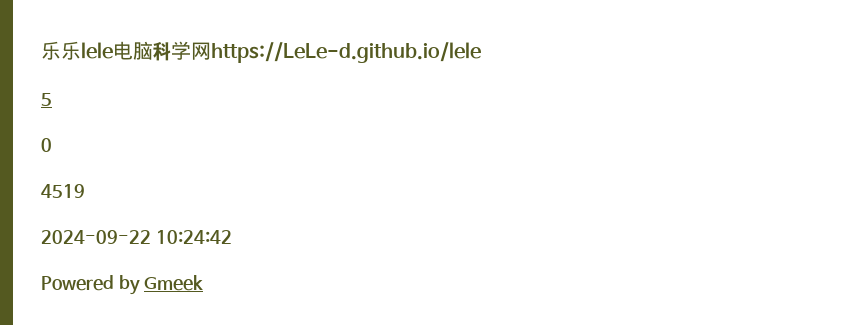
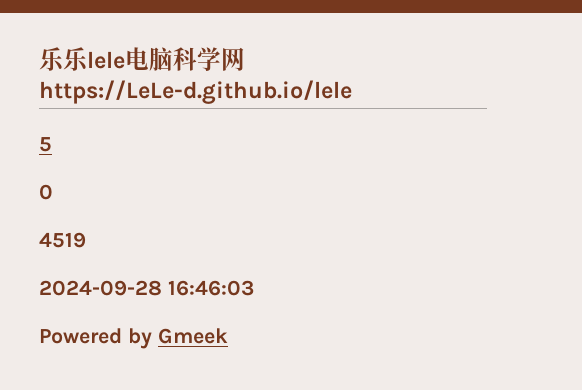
[41,230,232,244] 2024-09-22 10:24:42 -> [39,280,254,296] 2024-09-28 16:46:03

